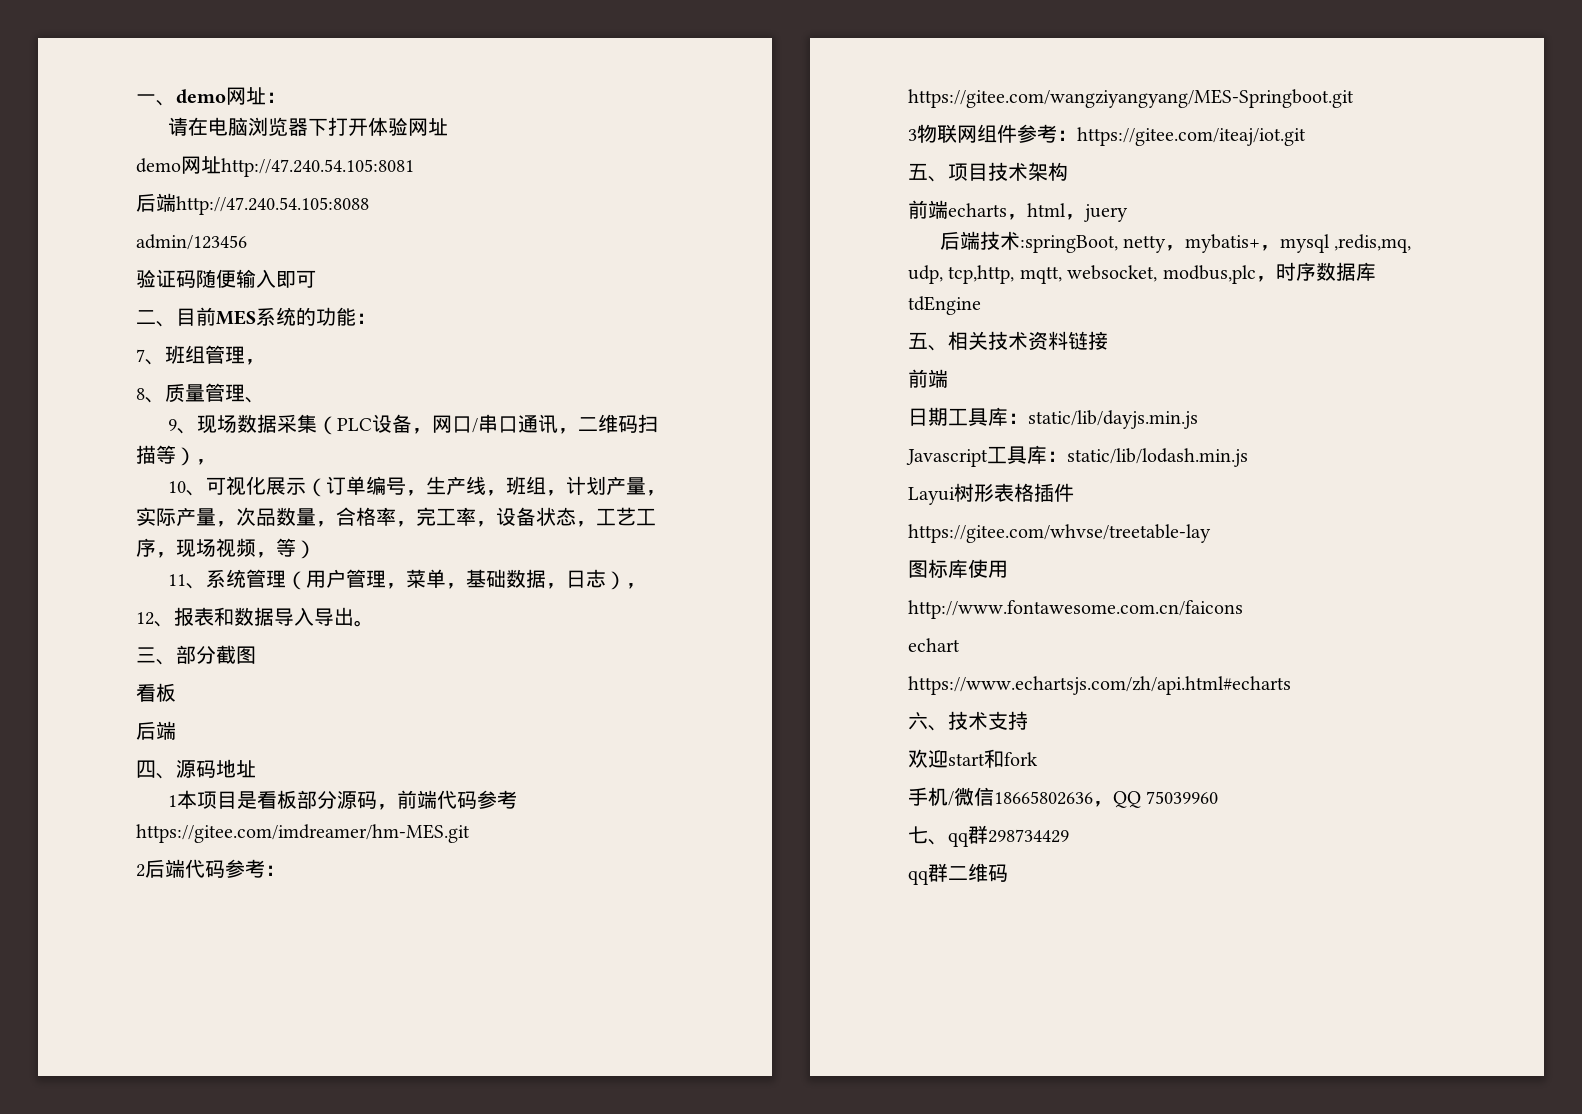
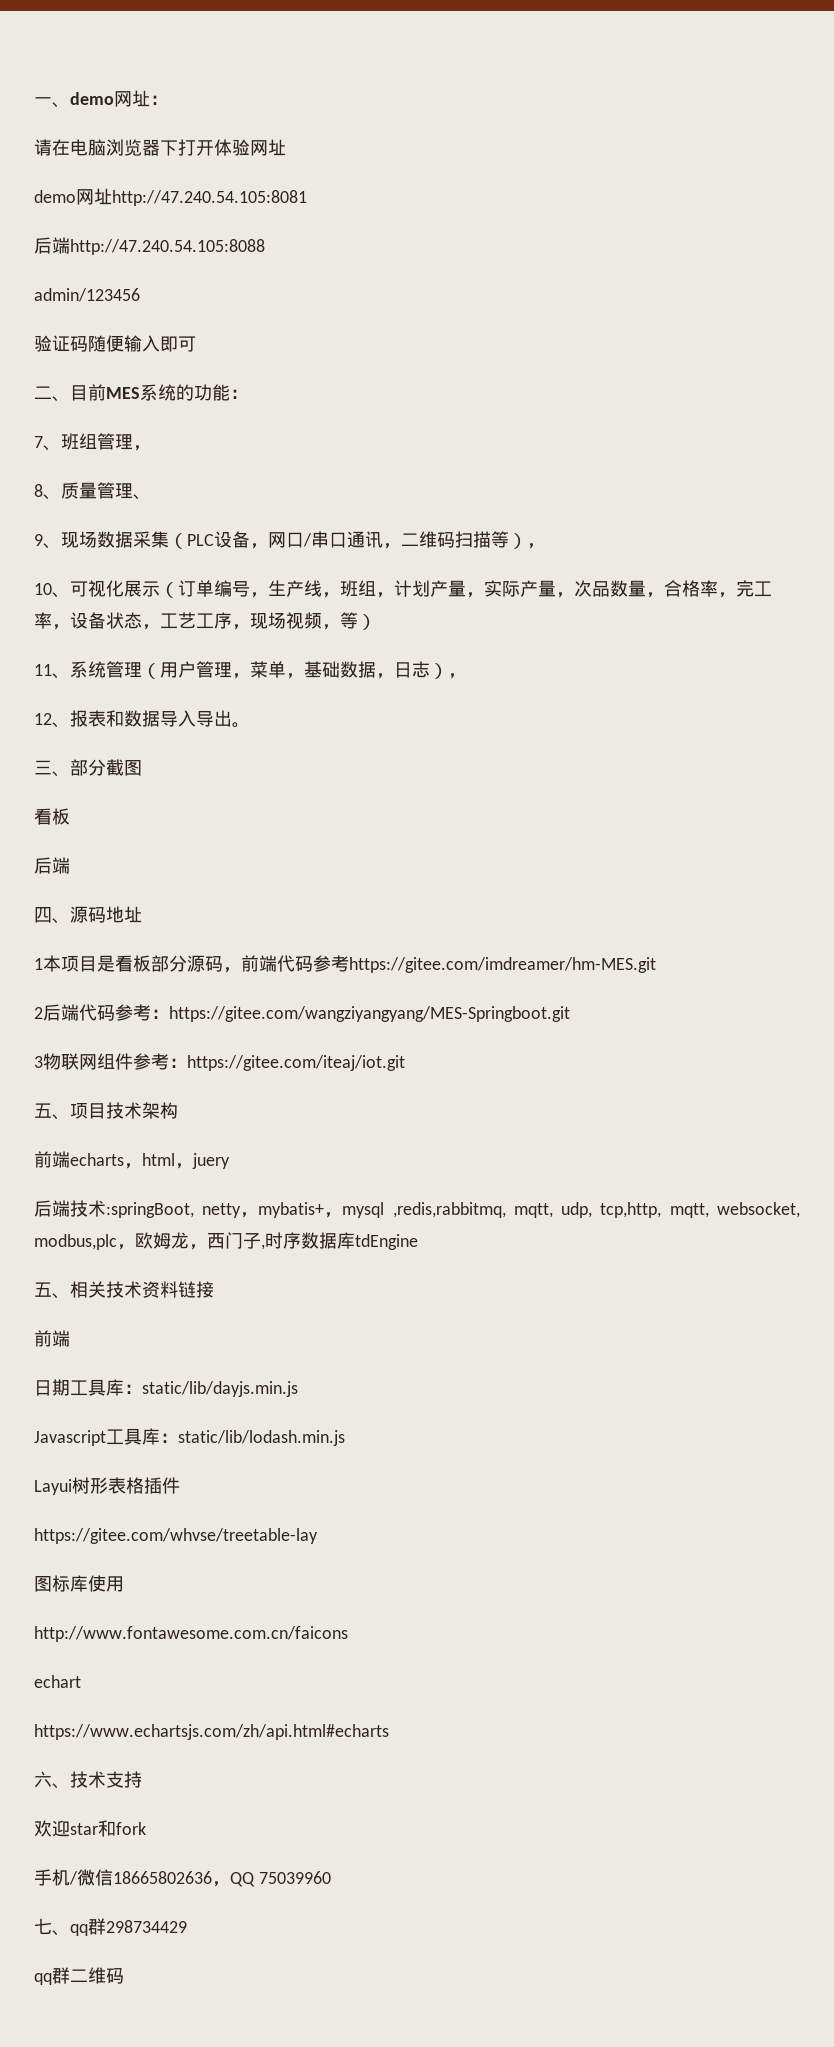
[1334,234,1412,253] ,redis,mq, -> [392,1202,553,1218] ,redis,rabbitmq, mqtt,
(1276, 279) none -> [135,1232,265,1250] 欧姆龙，西门子,
[948,753,985,766] start -> [70,1823,98,1835] star

